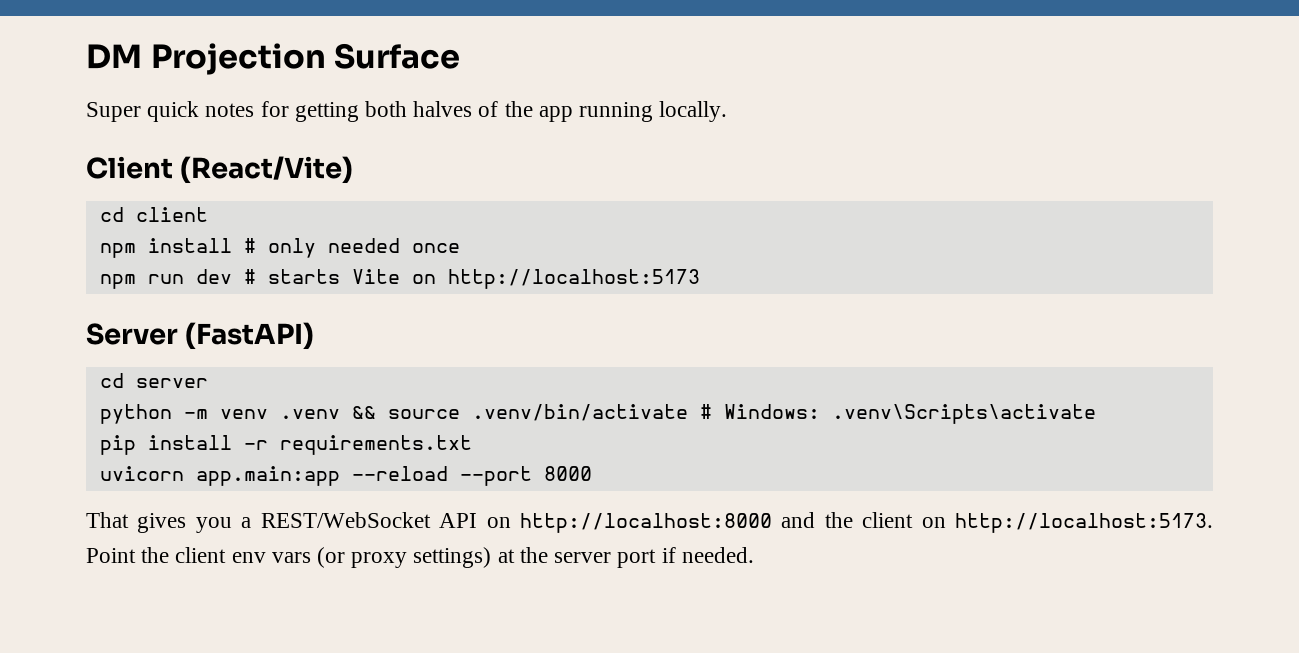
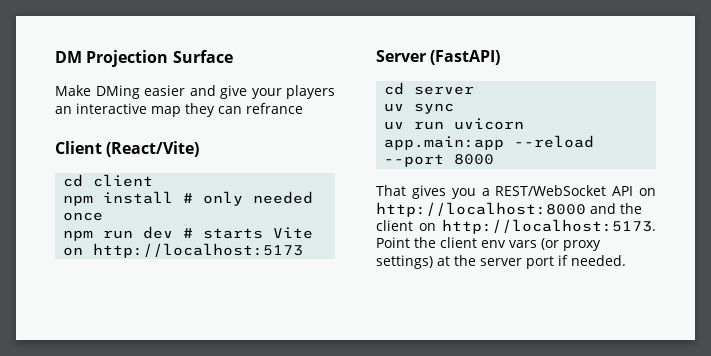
[86,101,728,122] Super quick notes for getting both halves of the app running locally. -> [55,85,335,99] [55,103,303,117] Make DMing easier and give your players an interactive map they can refrance
[99,404,1096,424] [99,435,472,455] python -m venv .venv && source .venv/bin/activate # Windows: .venv\Scripts\activate // pip install -r requirements.txt // -> [384,103,455,114] [384,121,445,130] uv sync // uv run

